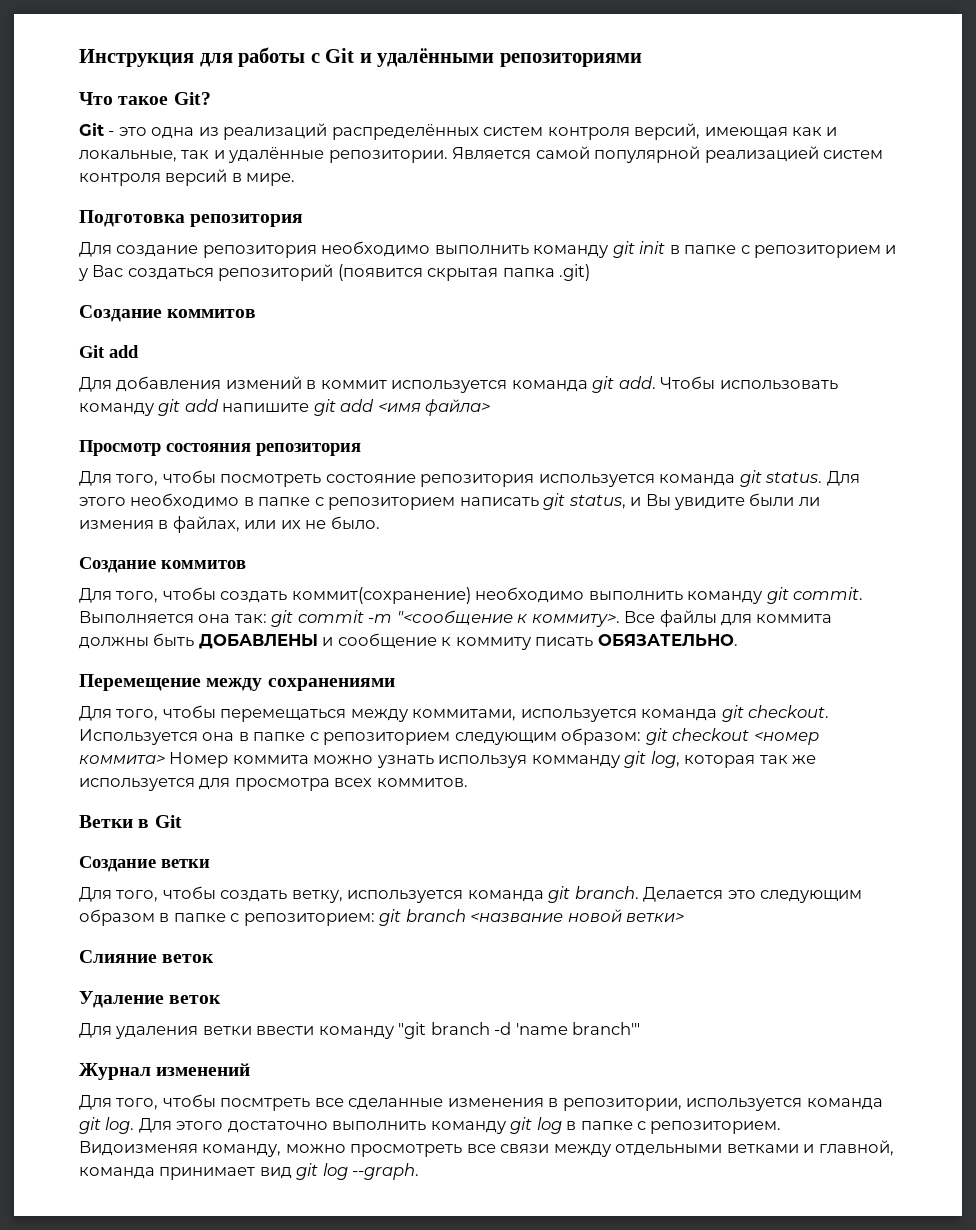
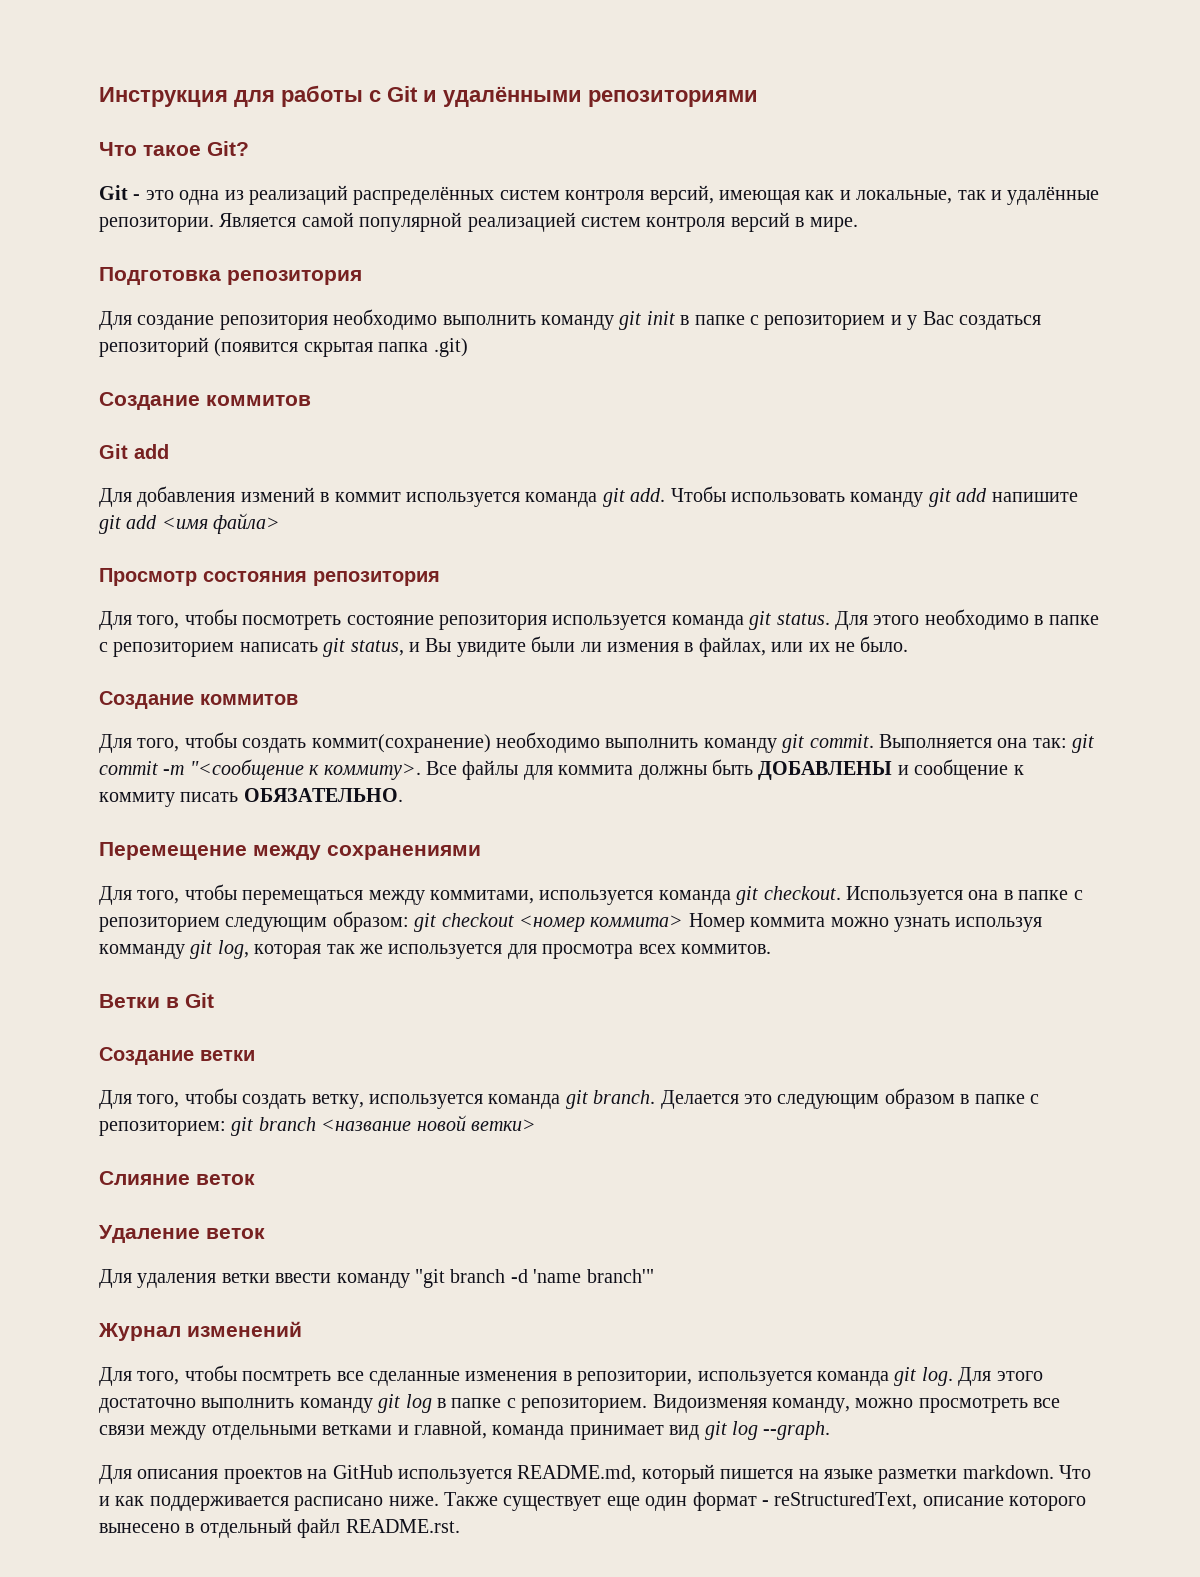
(420, 1171) none -> [99,1464,1092,1484] [99,1492,1087,1511] [99,1518,460,1538] // Для описания проектов на GitHub используется README.md, который пишется на языке разметки markdown. Что и как поддерживается расписано ниже. Также существует еще один формат - reStructuredText, описание которого вынесено в отдельный файл README.rst.

